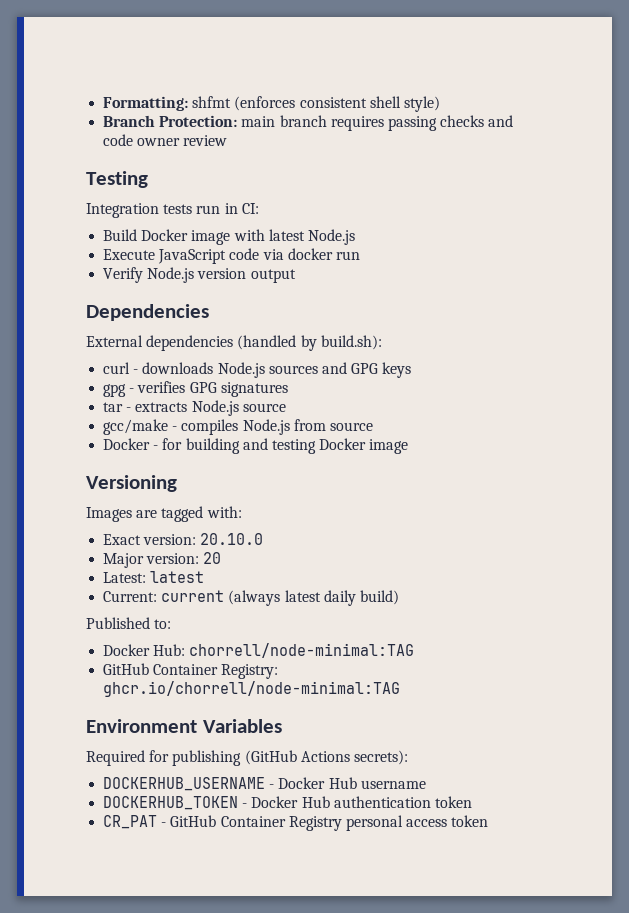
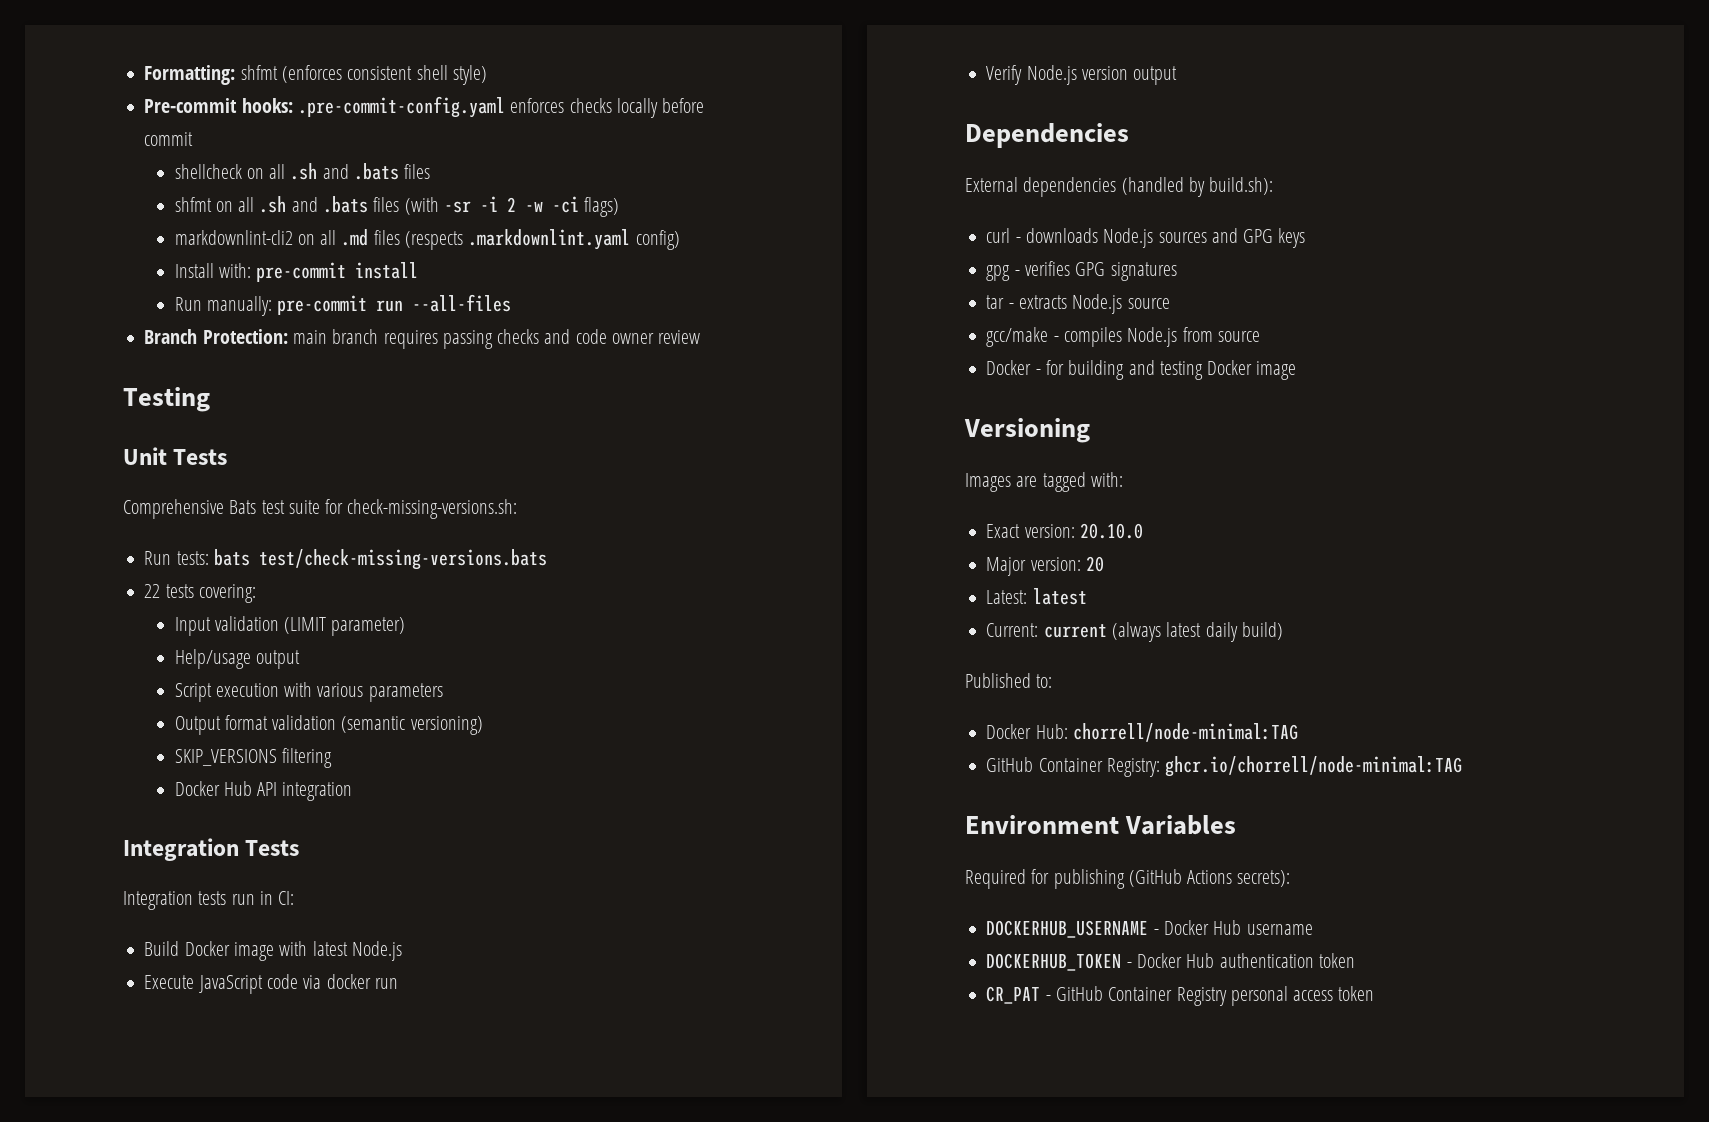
(440, 104) none -> [144,96,705,118] [144,132,194,146] [174,163,431,180] [174,196,620,217] [174,229,680,250] [174,262,419,282] [174,294,512,316] // Pre-commit hooks: .pre-commit-config.yaml enforces checks locally before commit // shellcheck on all .sh and .bats files // shfmt on all .sh and .bats files (with -sr -i 2 -w -ci flags) // markdownlint-cli2 on all .md files (respects .markdownlint.yaml config) // Install with: pre-commit install // Run manually: pre-commit run --all-files
(148, 179) none -> [123,447,228,465] [123,499,518,519] [144,549,547,570] [144,584,256,603] [174,616,406,636] [174,649,300,669] [174,682,443,702] [174,715,483,735] [174,748,332,768] [174,781,353,801] [123,838,300,861] // Unit Tests // Comprehensive Bats test suite for check-missing-versions.sh: // Run tests: bats test/check-missing-versions.bats // 22 tests covering: // Input validation (LIMIT parameter) // Help/usage output // Script execution with various parameters // Output format validation (semantic versioning) // SKIP_VERSIONS filtering // Docker Hub API integration // Integration Tests

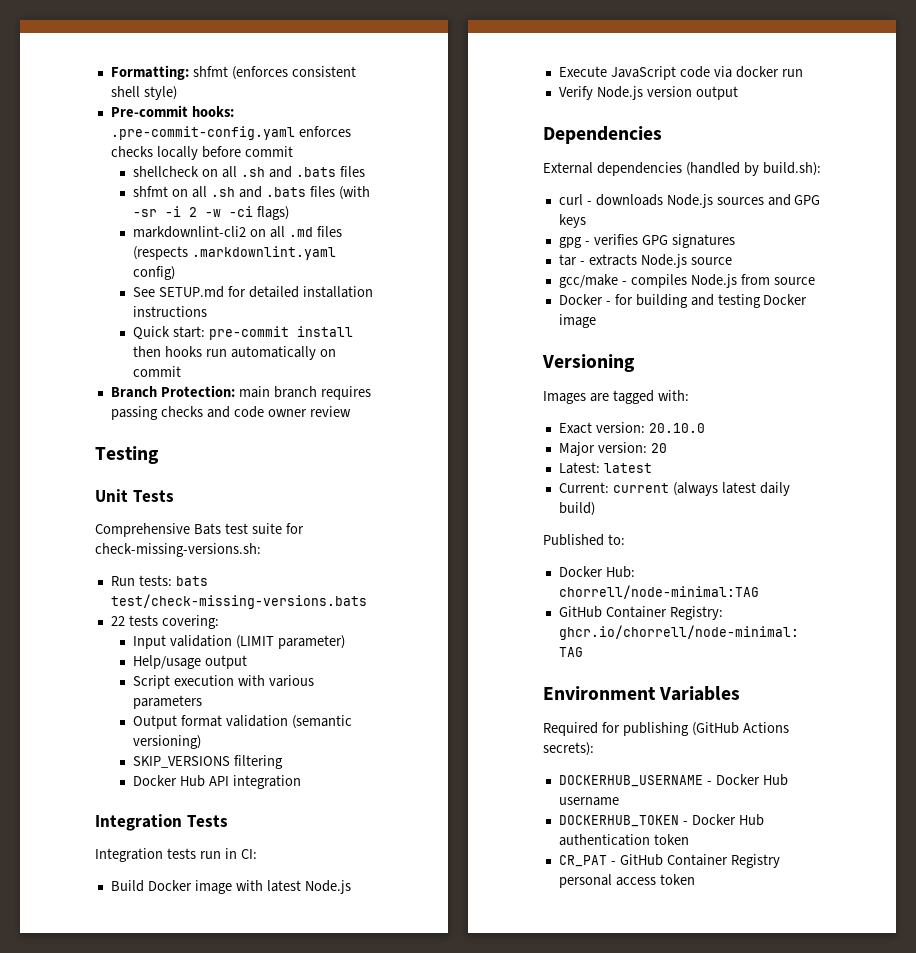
[174,262,419,282] [174,294,512,316] Install with: pre-commit install // Run manually: pre-commit run --all-files -> [133,286,373,298] [133,306,208,317] [133,326,353,340] [133,346,336,360] [133,366,182,377] See SETUP.md for detailed installation instructions // Quick start: pre-commit install then hooks run automatically on commit

